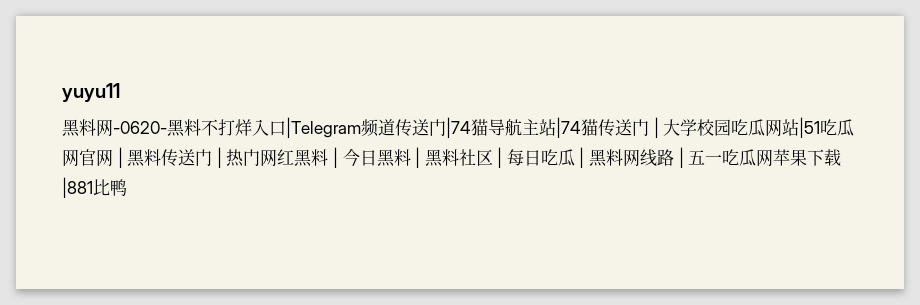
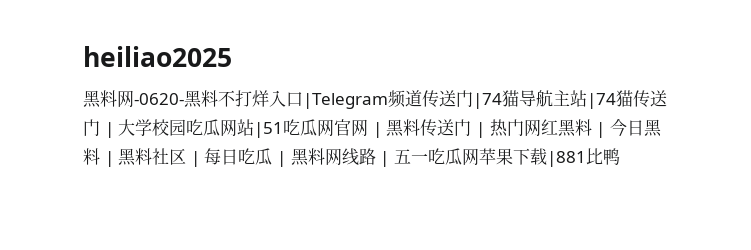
[62,83,120,102] yuyu11 -> [83,46,232,67] heiliao2025

